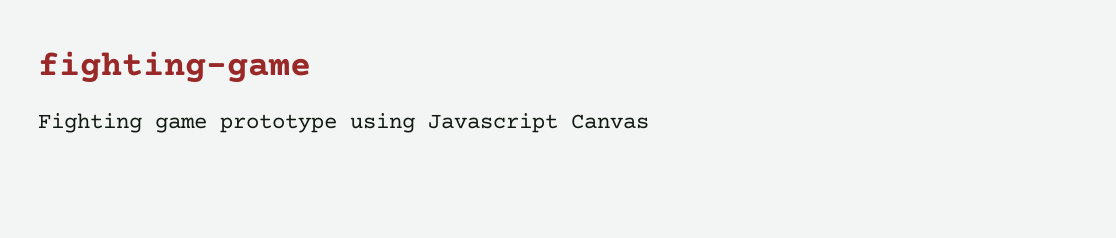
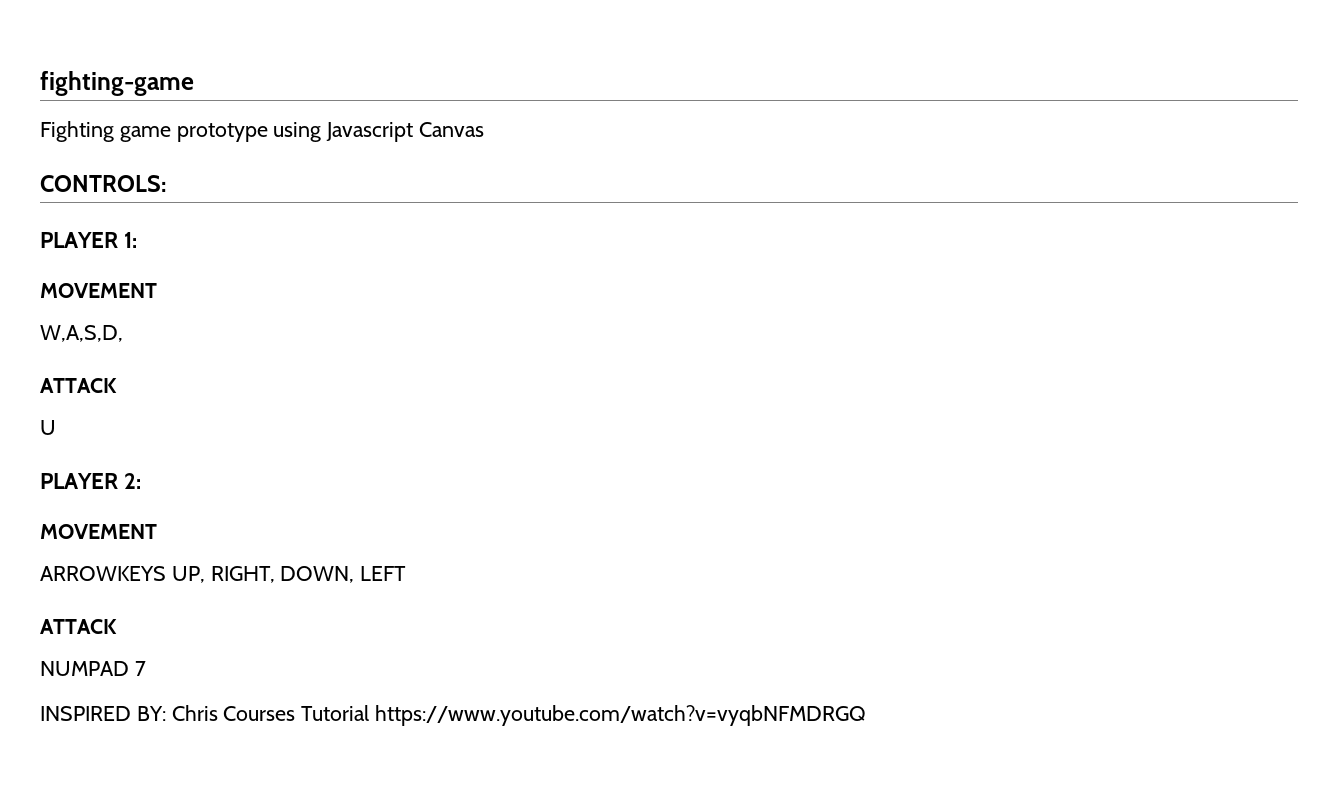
(649, 121) none -> [40,175,166,192] [40,232,138,248] [40,283,157,298] [40,325,123,342] [40,378,117,393] [40,420,56,435] [40,473,142,489] [40,524,157,539] [40,566,407,583] [40,619,117,634] [40,661,146,676] [40,705,866,726] // CONTROLS: // PLAYER 1: // MOVEMENT // W,A,S,D, // ATTACK // U // PLAYER 2: // MOVEMENT // ARROWKEYS UP, RIGHT, DOWN, LEFT // ATTACK // NUMPAD 7 // INSPIRED BY: Chris Courses Tutorial https://www.youtube.com/watch?v=vyqbNFMDRGQ

